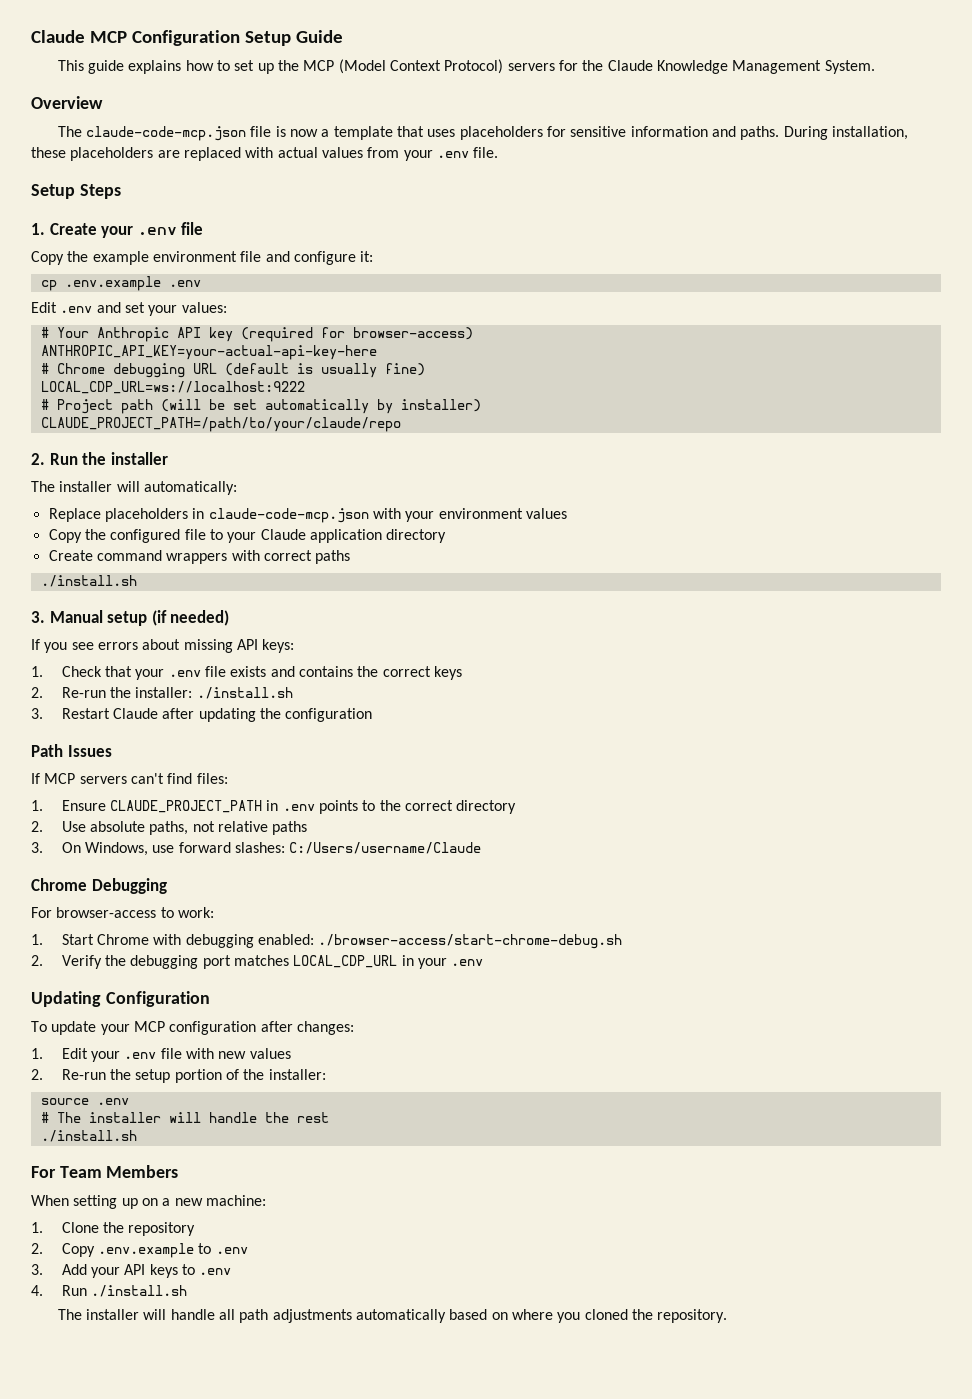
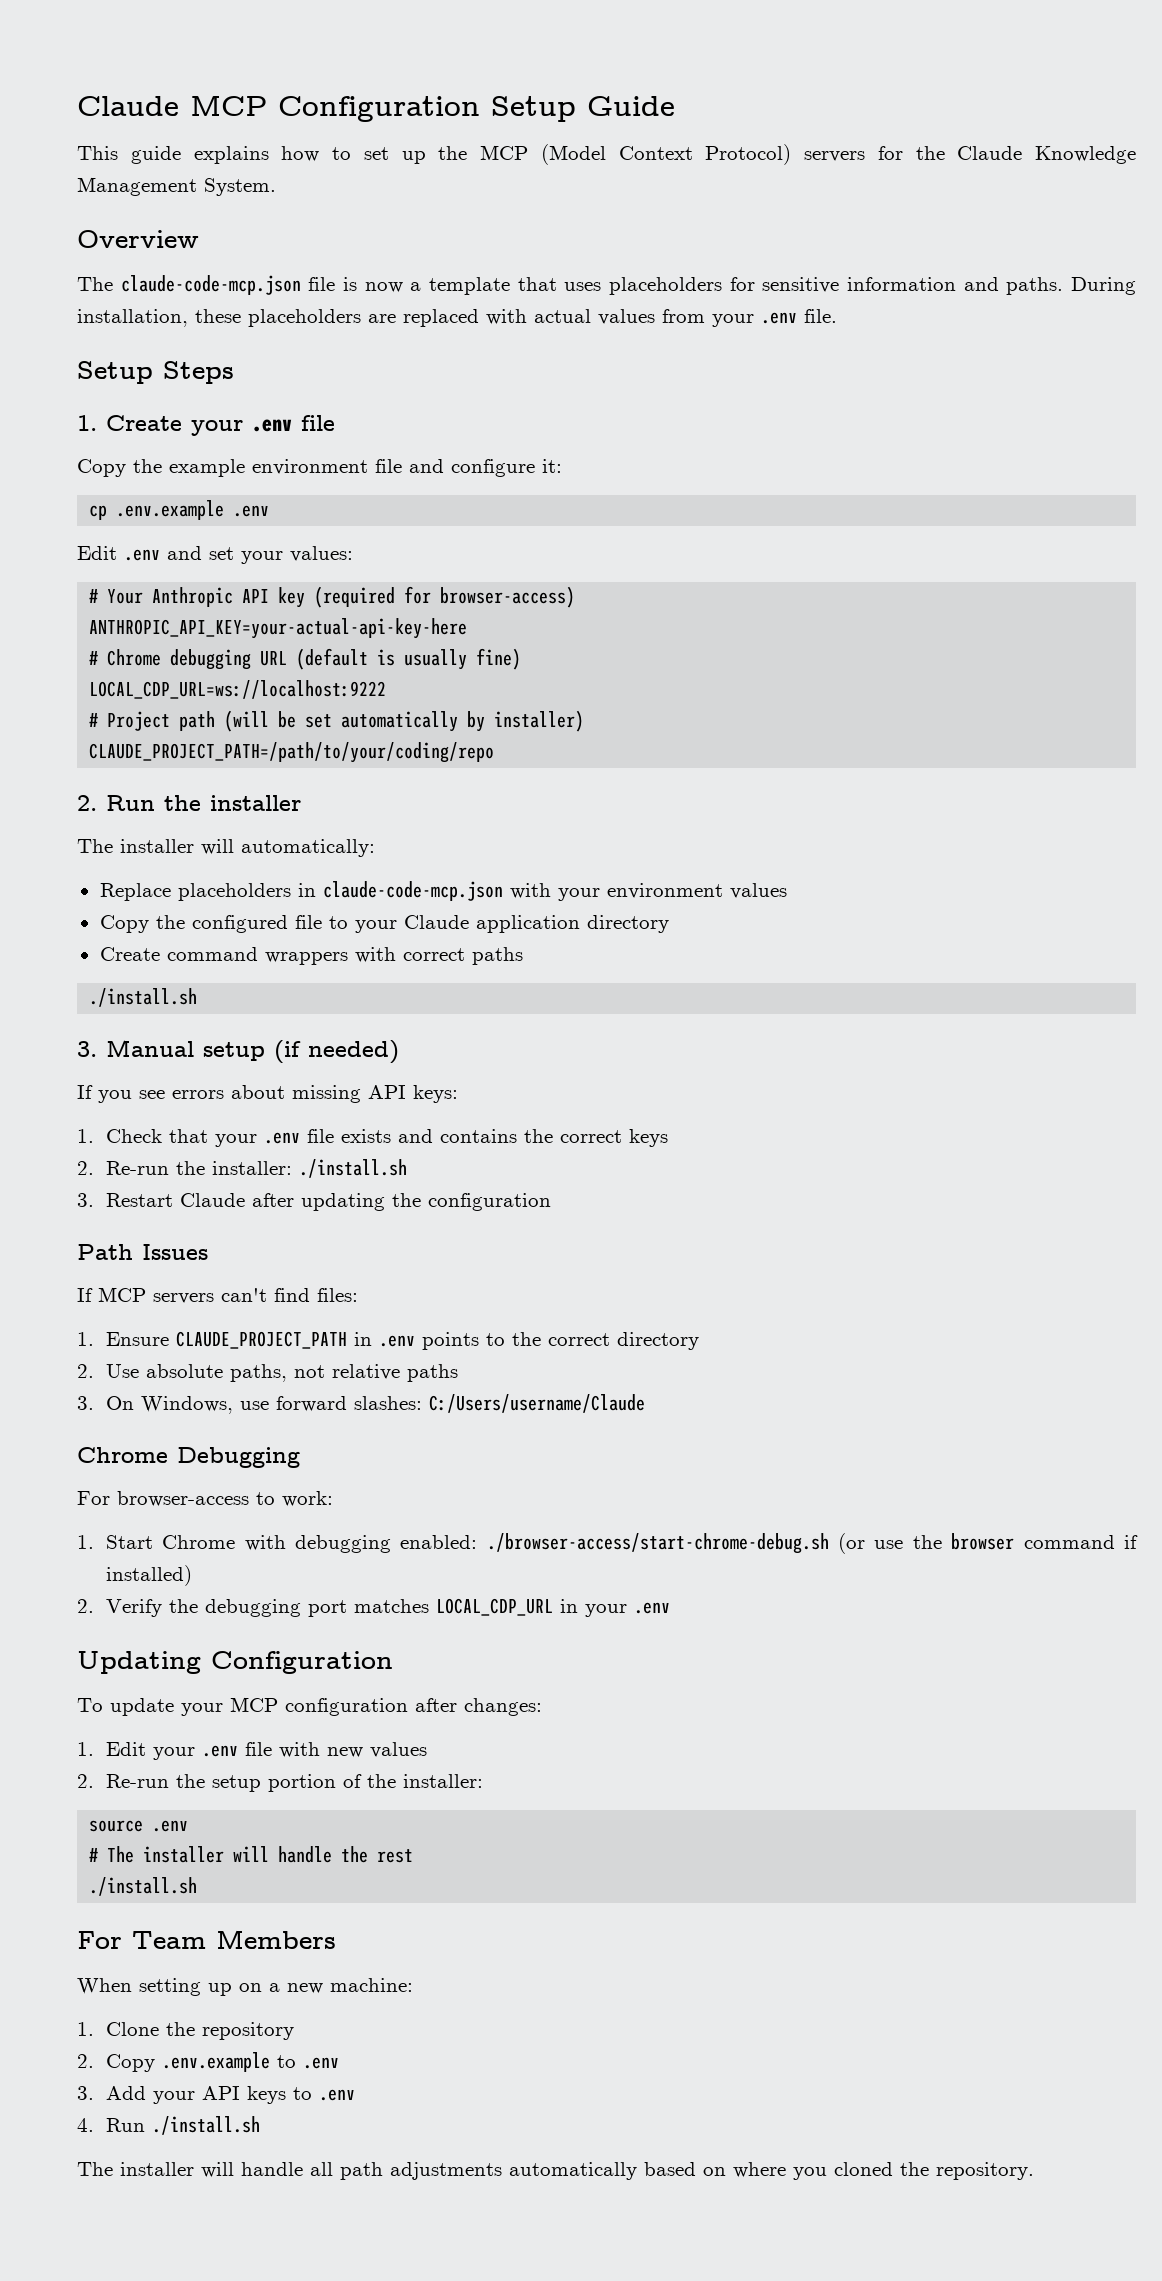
[40,417,401,432] CLAUDE_PROJECT_PATH=/path/to/your/claude/repo -> [89,742,495,763] CLAUDE_PROJECT_PATH=/path/to/your/coding/repo
(623, 941) none -> [838,1533,1138,1554] [105,1565,192,1586] (or use the browser command if installed)

